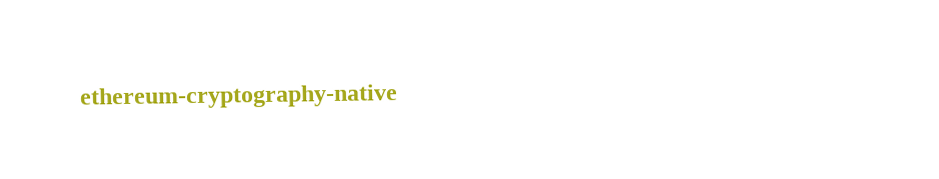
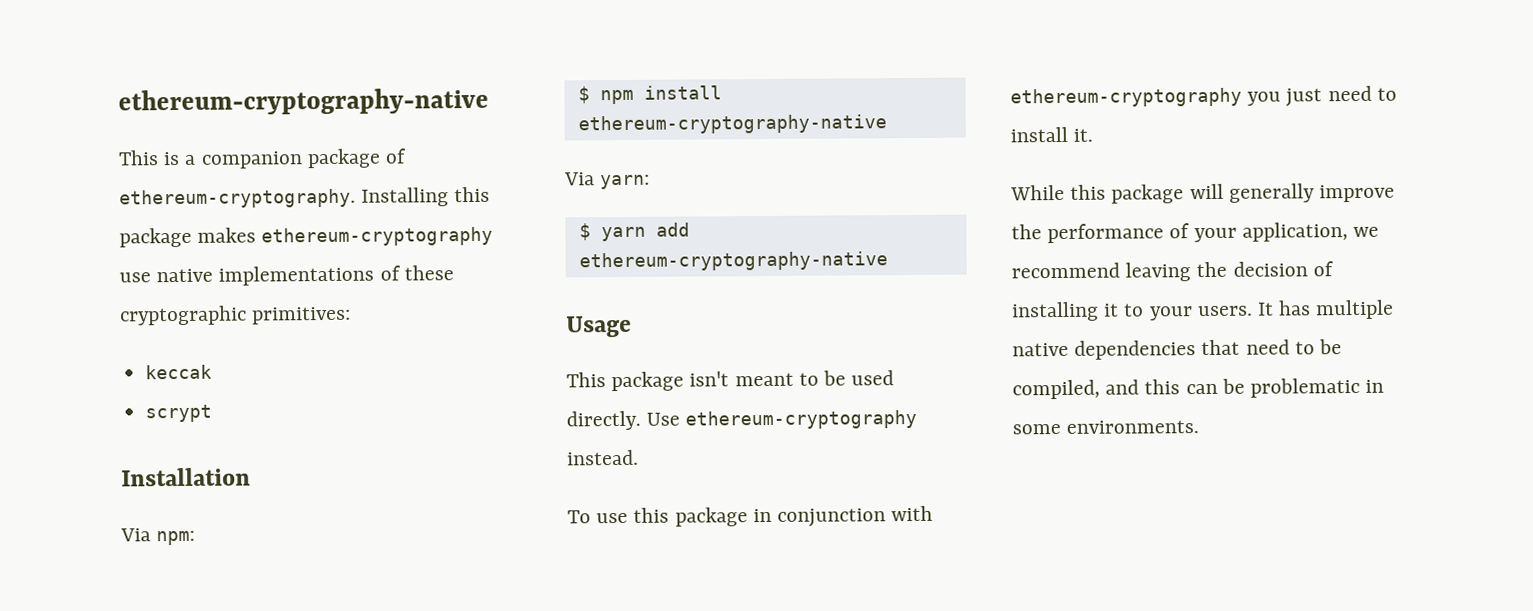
[79,84,398,110] ethereum-cryptography-native -> [118,87,489,116] [118,148,408,169] [119,186,491,209] [119,226,494,248] [119,265,454,286] [119,305,352,326] [145,364,213,380] [145,404,213,423] [121,467,251,487] [120,528,196,546] [577,85,722,105] [577,114,887,135] [564,172,651,190] [578,222,690,242] [578,251,888,272] [566,315,632,338] [566,370,895,392] [566,409,918,431] [566,449,639,466] [567,505,934,527] [1010,85,1397,108] [1010,126,1094,143] [1010,183,1396,204] [1011,222,1380,244] [1011,261,1334,282] [1011,299,1395,322] [1012,339,1343,360] [1012,377,1385,400] [1012,420,1200,435] ethereum-cryptography-native // This is a companion package of ethereum-cryptography. Installing this package makes ethereum-cryptography use native implementations of these cryptographic primitives: // keccak // scrypt // Installation // Via npm: // $ npm install ethereum-cryptography-native // Via yarn: // $ yarn add ethereum-cryptography-native // Usage // This package isn't meant to be used directly. Use ethereum-cryptography instead. // To use this package in conjunction with ethereum-cryptography you just need to install it. // While this package will generally improve the performance of your application, we recommend leaving the decision of installing it to your users. It has multiple native dependencies that need to be compiled, and this can be problematic in some environments.

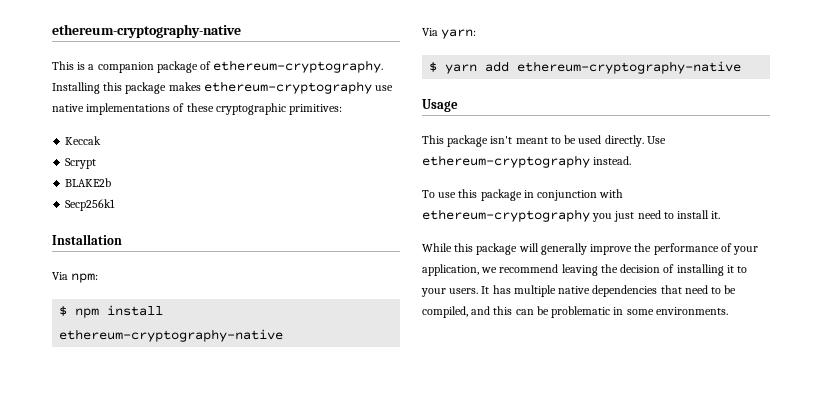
[145,364,213,380] [145,404,213,423] keccak // scrypt -> [65,136,102,145] [65,158,97,169] [65,178,112,187] [65,199,116,211] Keccak // Scrypt // BLAKE2b // Secp256k1

